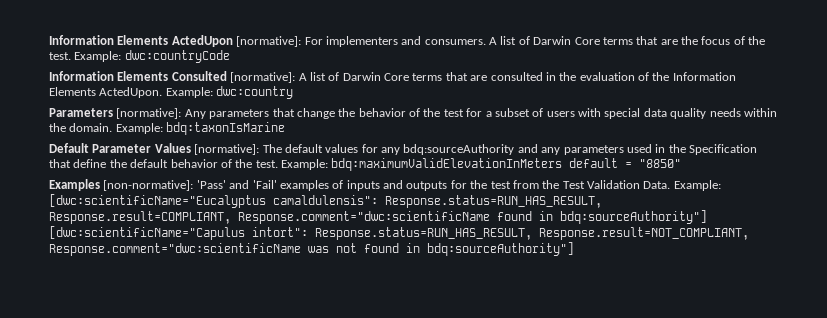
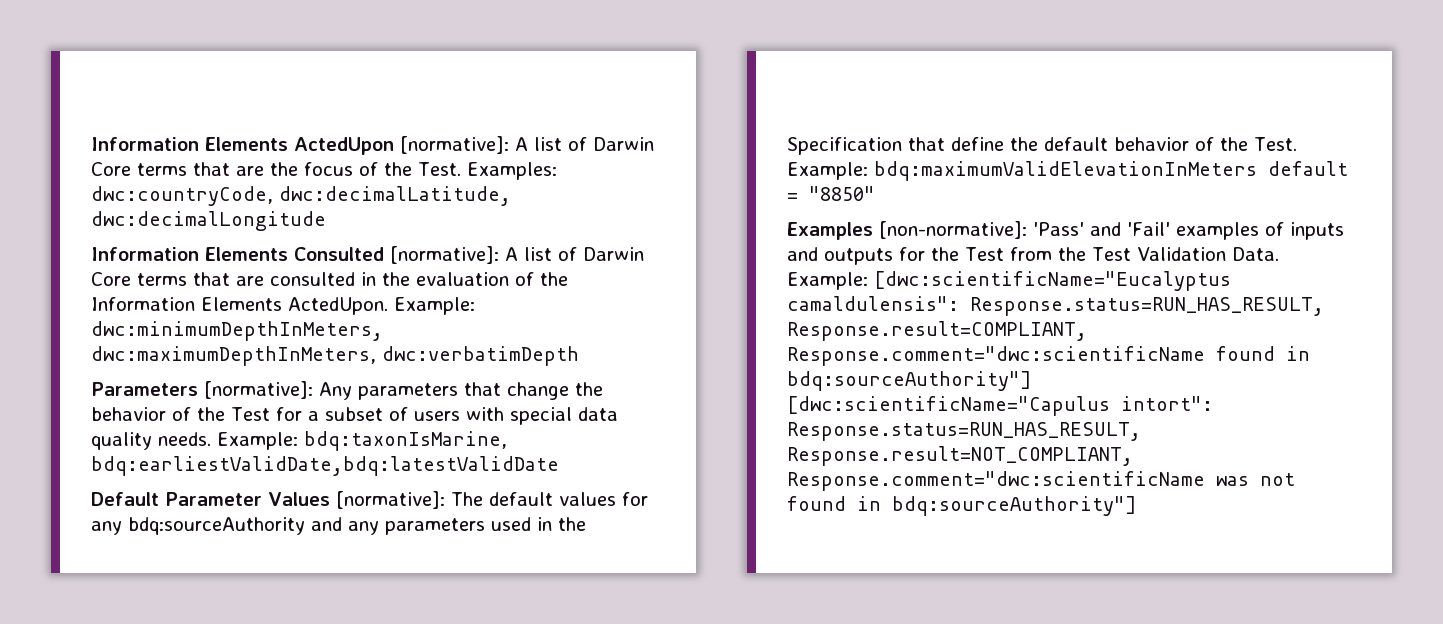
[304,36,486,47] For implementers and consumers. -> (509, 145) none
[49,50,230,63] test. Example: dwc:countryCode -> [418,162,557,180] [91,186,511,206] [91,211,326,231] Test. Examples: dwc:countryCode, dwc:decimalLatitude, dwc:decimalLongitude
[216,86,294,99] dwc:country -> [91,321,383,341] [91,346,579,366] dwc:minimumDepthInMeters, dwc:maximumDepthInMeters, dwc:verbatimDepth
[443,109,464,117] test -> [231,407,270,421] Test
[709,108,777,117] [49,122,286,135] needs within the domain. Example: bdq:taxonIsMarine -> [158,431,507,451] [91,456,559,476] needs. Example: bdq:taxonIsMarine, bdq:earliestValidDate,bdq:latestValidDate
[255,160,278,168] test. -> [1254,137,1297,151] Test.
[490,181,511,189] test -> [965,247,1004,261] Test

